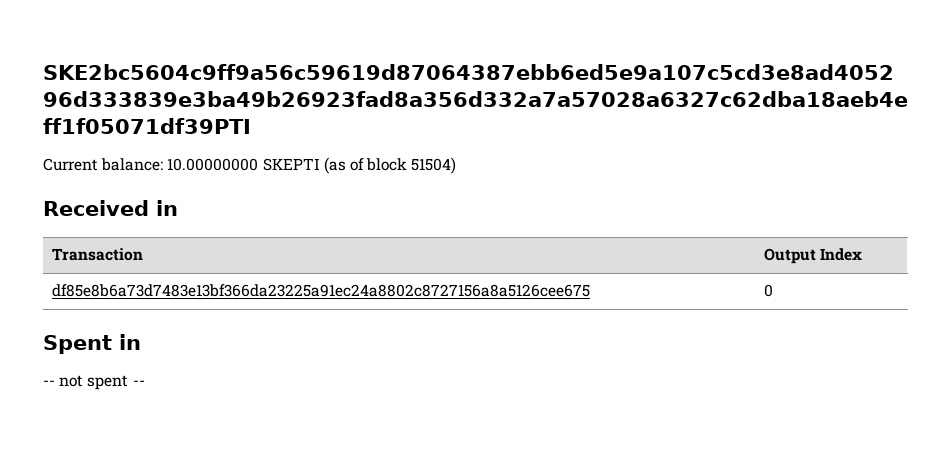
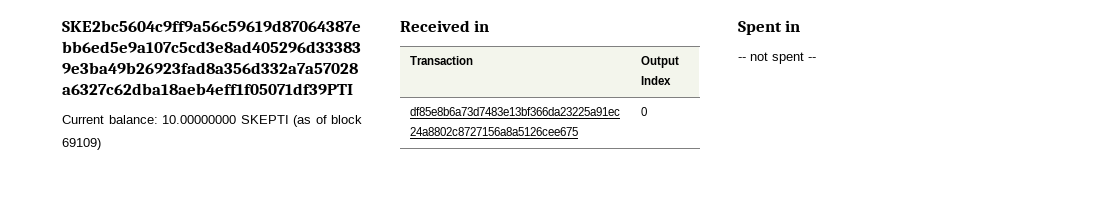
[411,157,457,174] 51504) -> [62,138,101,150] 69109)

